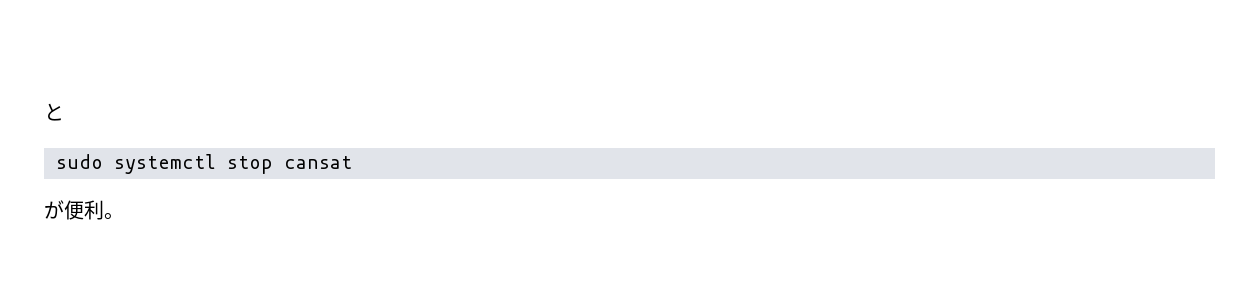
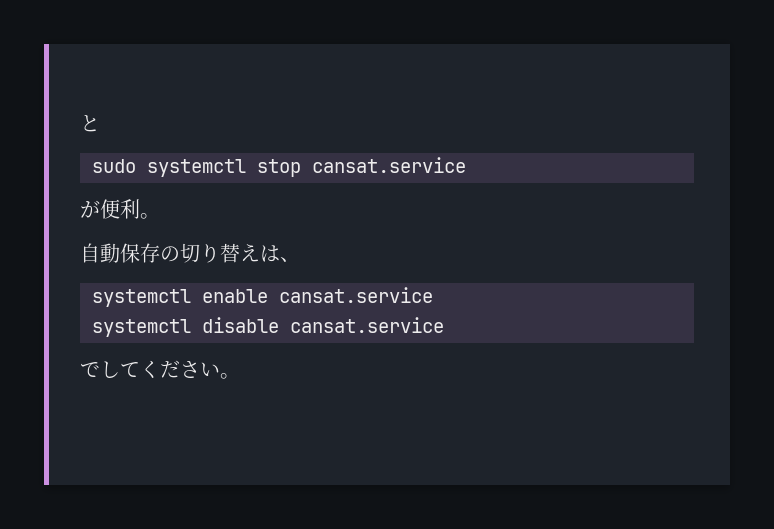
[284,156,352,169] cansat -> [312,157,466,173] cansat.service
(124, 216) none -> [80,243,300,263] [92,287,433,307] [92,317,444,337] [80,360,240,379] // 自動保存の切り替えは、 // systemctl enable cansat.service // systemctl disable cansat.service // でしてください。

